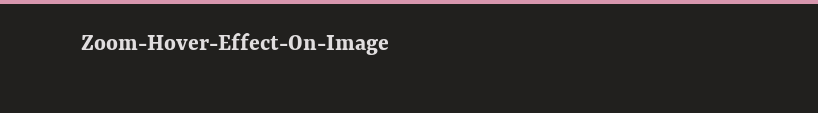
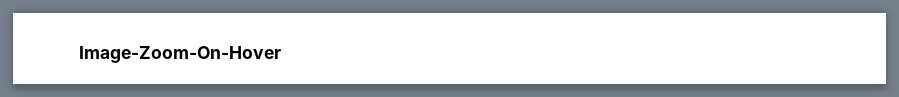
[81,33,389,55] Zoom-Hover-Effect-On-Image -> [79,46,281,63] Image-Zoom-On-Hover

